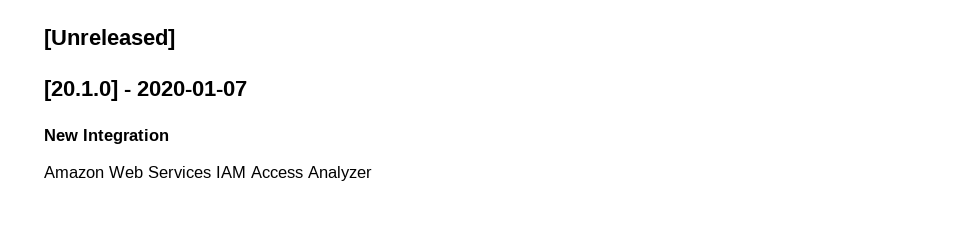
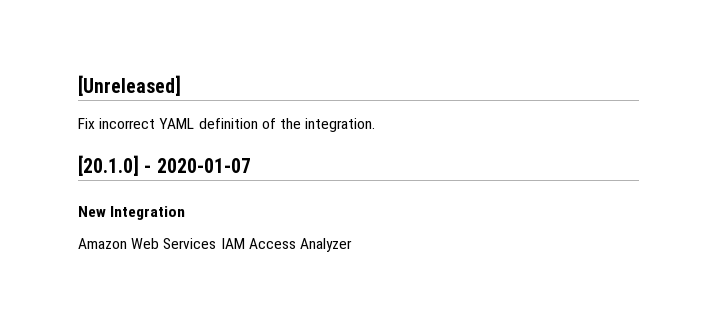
(175, 39) none -> [78,118,376,132] // Fix incorrect YAML definition of the integration.

